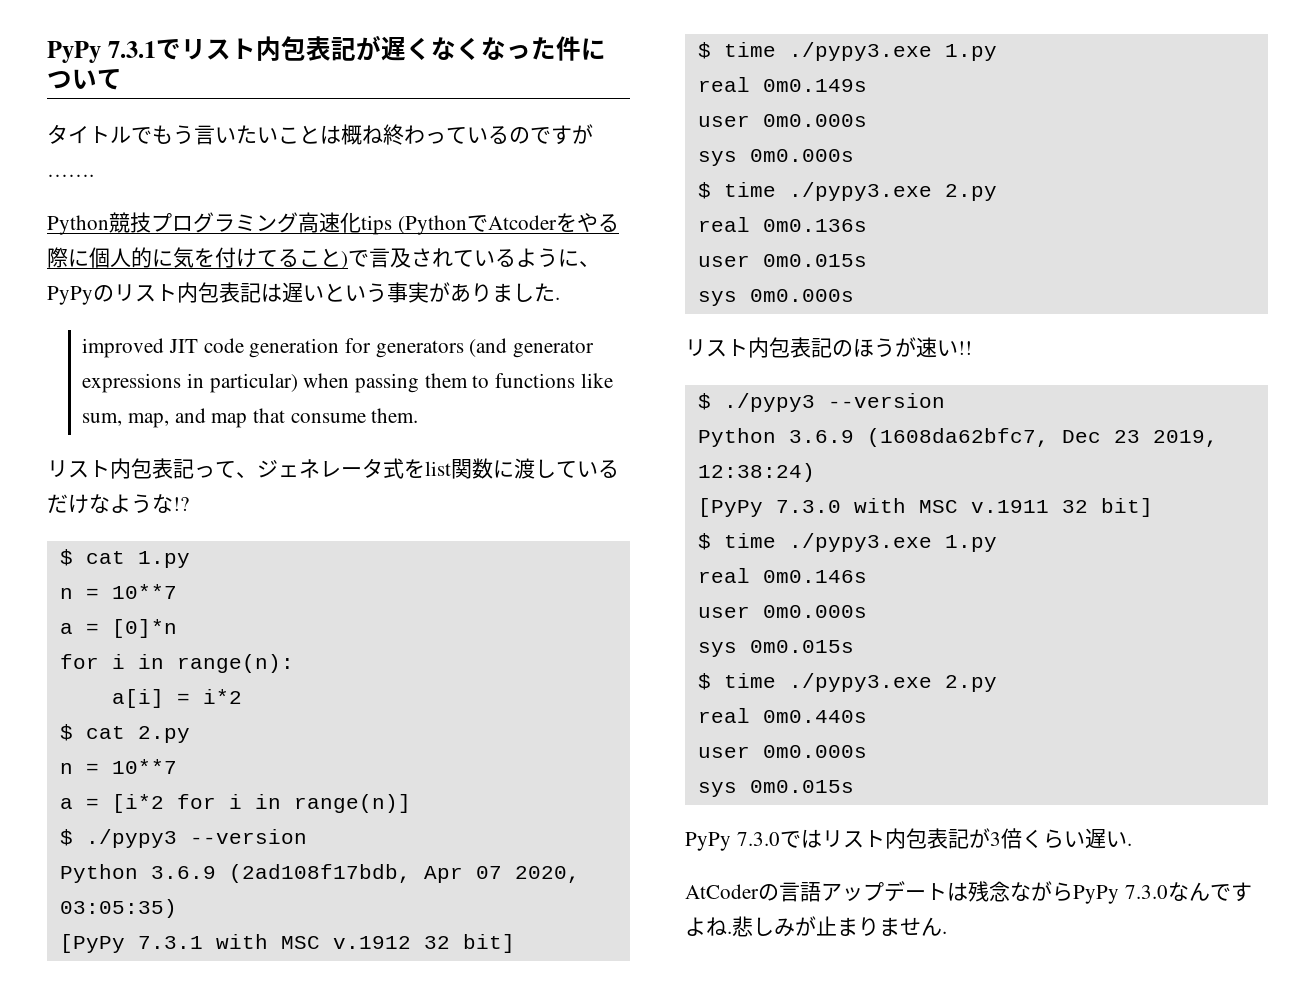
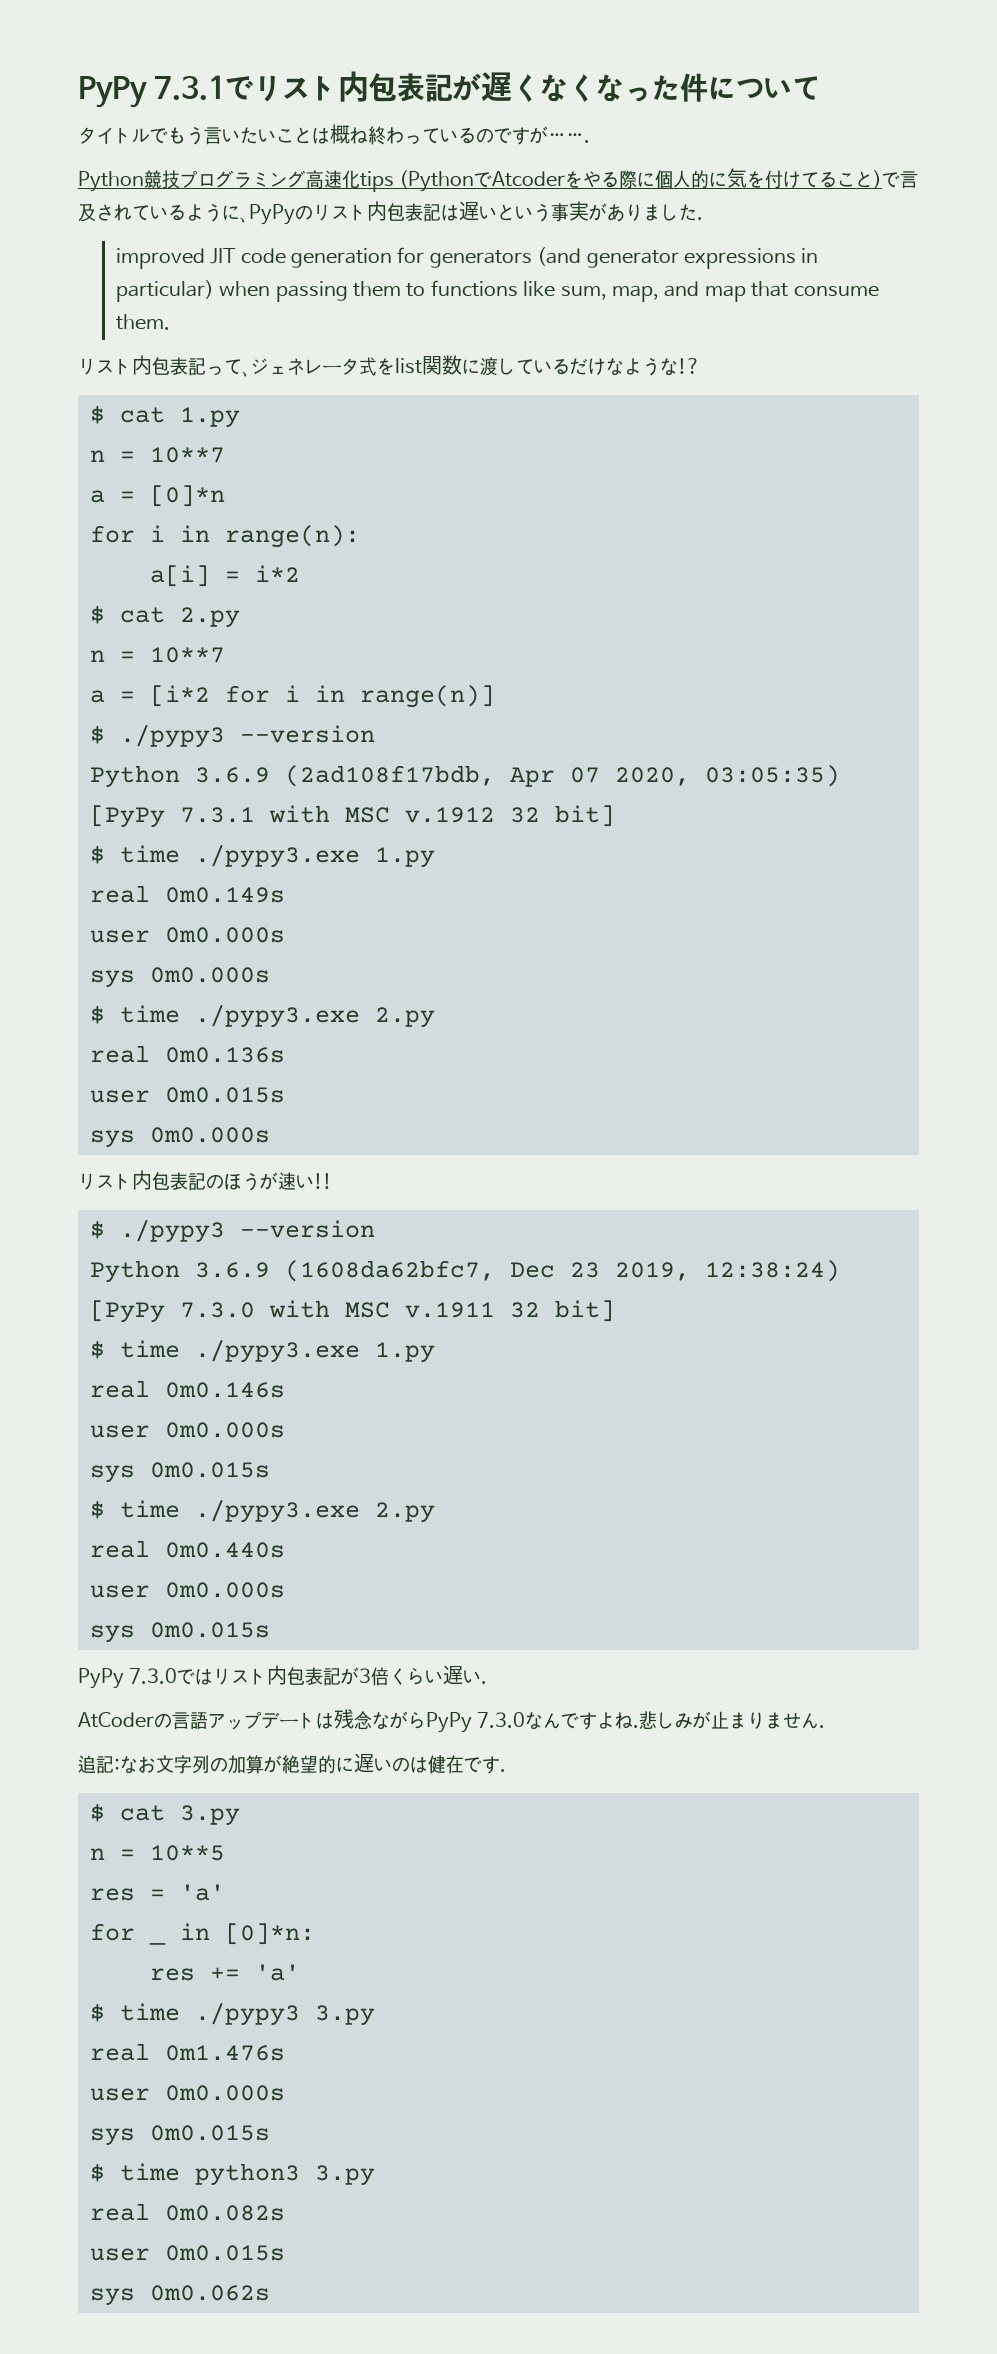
(947, 932) none -> [78,1753,506,1774] [90,1803,240,1826] [90,1845,225,1861] [90,1884,225,1901] [90,1923,166,1945] [180,1923,315,1945] [150,1964,300,1981] [90,2002,375,2026] [90,2043,285,2061] [90,2085,285,2101] [90,2125,270,2146] [90,2163,375,2186] [90,2203,285,2221] [90,2245,285,2261] [90,2285,270,2306] // 追記:なお文字列の加算が絶望的に遅いのは健在です. // $ cat 3.py // n = 10**5 // res = 'a' // for _ in [0]*n: // res += 'a' // $ time ./pypy3 3.py // real 0m1.476s // user 0m0.000s // sys 0m0.015s // $ time python3 3.py // real 0m0.082s // user 0m0.015s // sys 0m0.062s

